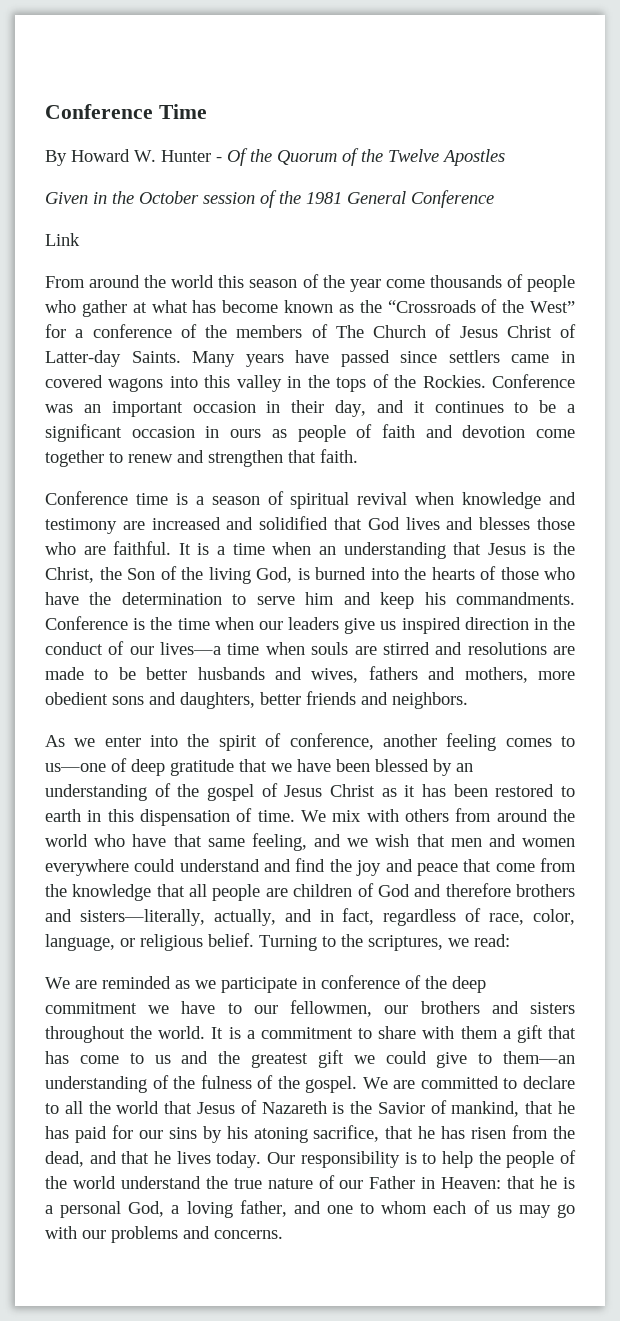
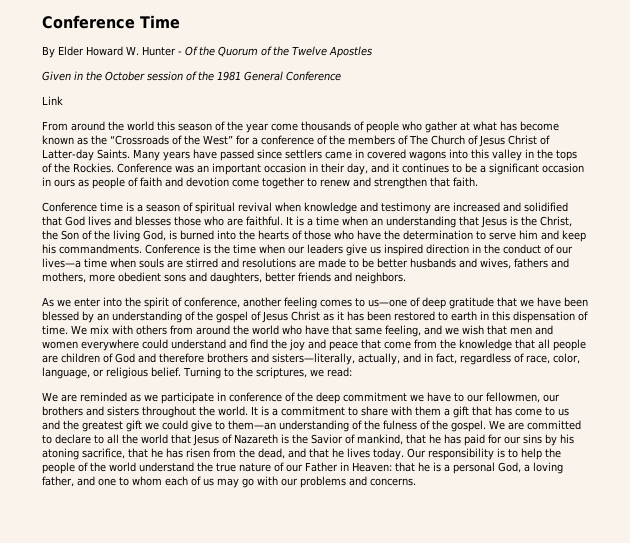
(67, 158) none -> [58,46,84,56] Elder

